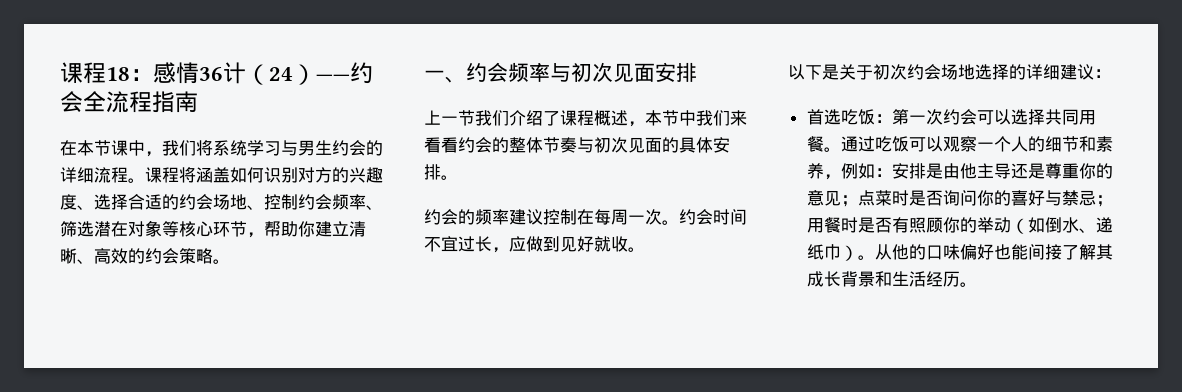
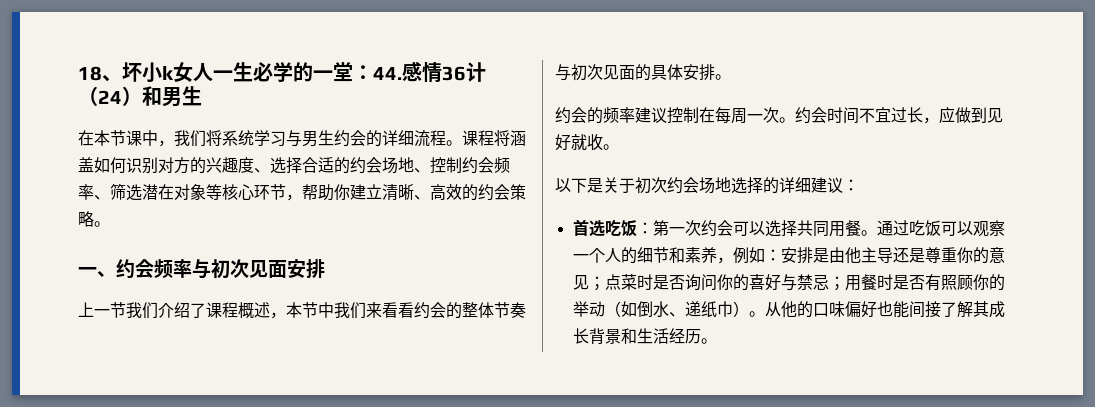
[60,62,153,84] 课程18： -> [78,62,402,83] 18、坏小k女人一生必学的一堂：44.
[316,62,373,84] [60,91,198,113] ——约会全流程指南 -> [142,86,202,107] 和男生

